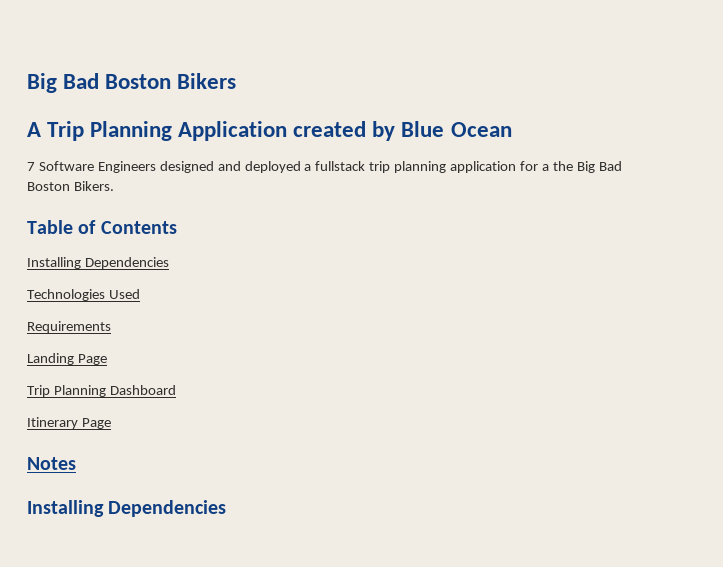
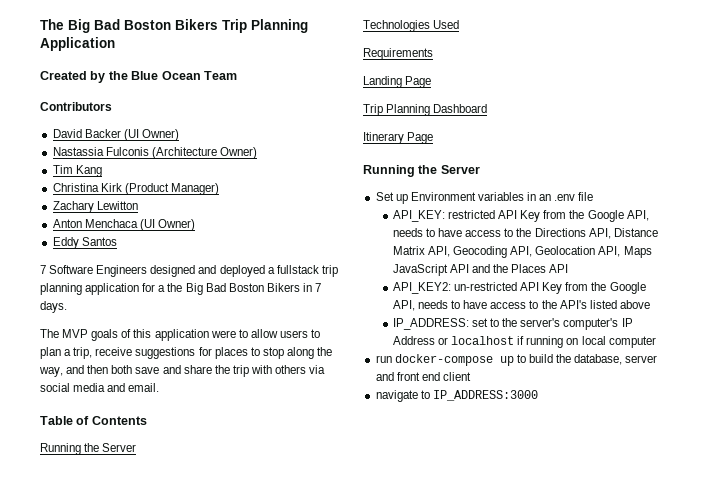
[27,73,237,93] [27,122,41,137] Big Bad Boston Bikers // A -> [40,19,218,33] The Big Bad Boston Bikers
[293,121,396,141] created by -> [40,71,128,83] // Created by the
(512, 129) none -> [203,71,237,80] [40,102,112,111] [52,129,179,141] [52,147,257,159] [52,165,102,177] [52,183,219,195] [52,201,138,213] [52,219,195,231] [52,237,117,249] Team // Contributors // David Backer (UI Owner) // Nastassia Fulconis (Architecture Owner) // Tim Kang // Christina Kirk (Product Manager) // Zachary Lewitton // Anton Menchaca (UI Owner) // Eddy Santos
[73,181,114,191] Bikers. -> [266,283,322,292] [40,301,67,313] [40,329,321,341] [40,347,333,359] [39,365,326,377] [40,383,160,392] Bikers in 7 days. // The MVP goals of this application were to allow users to plan a trip, receive suggestions for places to stop along the way, and then both save and share the trip with others via social media and email.
[27,257,169,269] Installing Dependencies -> [40,443,137,455] Running the Server
[27,457,76,470] [27,500,227,517] Notes // Installing Dependencies -> [363,165,480,177] [375,192,594,204] [392,210,649,222] [392,228,658,239] [392,246,652,258] [392,264,569,276] [392,282,646,294] [392,300,650,311] [392,318,633,330] [392,336,656,348] [375,354,658,366] [375,372,471,381] [375,390,538,402] Running the Server // Set up Environment variables in an .env file // API_KEY: restricted API Key from the Google API, needs to have access to the Directions API, Distance Matrix API, Geocoding API, Geolocation API, Maps JavaScript API and the Places API // API_KEY2: un-restricted API Key from the Google API, needs to have access to the API's listed above // IP_ADDRESS: set to the server's computer's IP Address or localhost if running on local computer // run docker-compose up to build the database, server and front end client // navigate to IP_ADDRESS:3000

